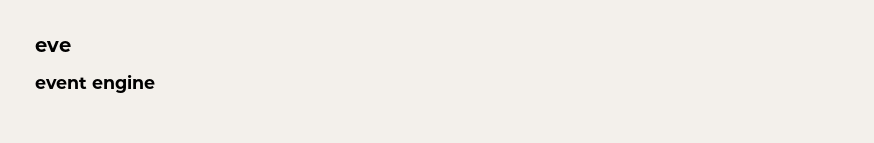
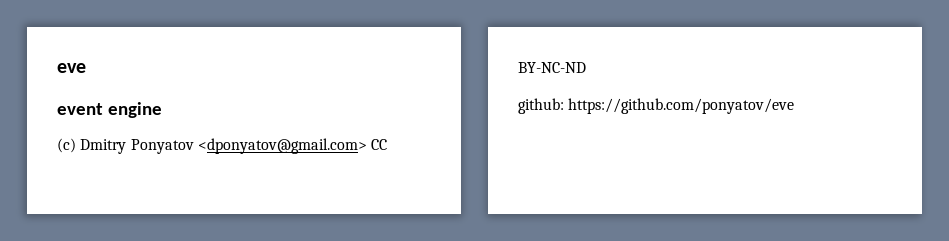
(155, 83) none -> [57,138,388,154] [518,62,586,73] [518,98,795,114] // (c) Dmitry Ponyatov <dponyatov@gmail.com> CC BY-NC-ND // github: https://github.com/ponyatov/eve

